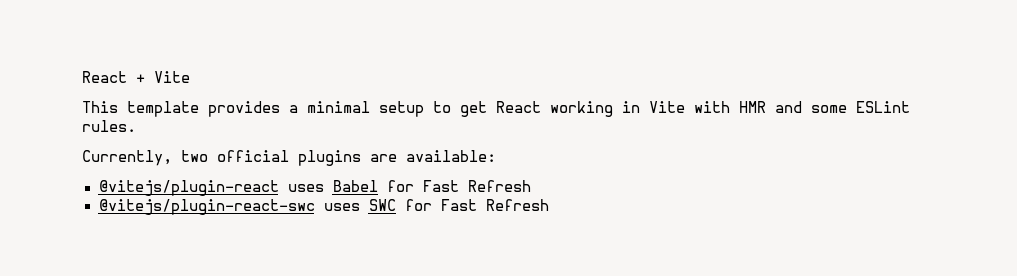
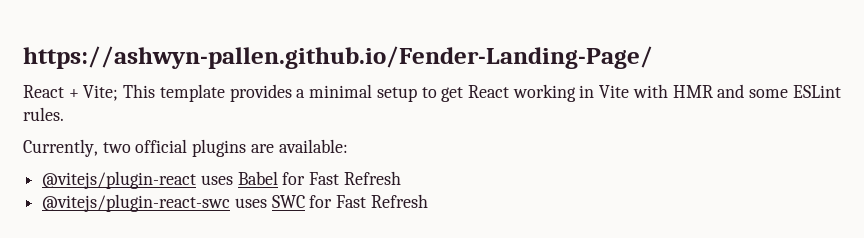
(82, 77) none -> [23,46,653,69] https://ashwyn-pallen.github.io/Fender-Landing-Page/ //
[154,71,190,83] Vite // -> [83,85,119,101] Vite;

